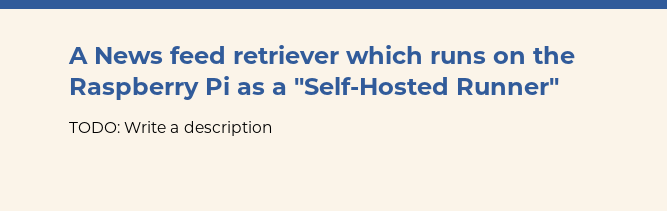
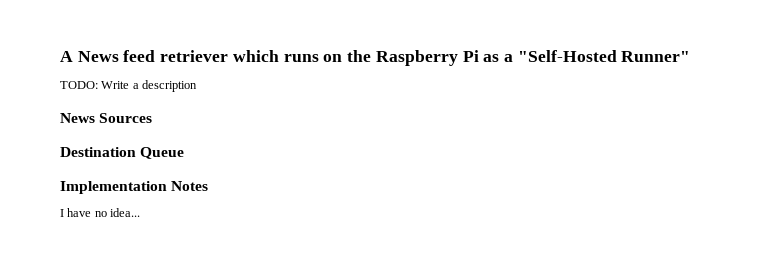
(273, 128) none -> [60,113,153,123] [60,147,185,159] [60,181,209,194] [60,208,141,217] // News Sources // Destination Queue // Implementation Notes // I have no idea...

